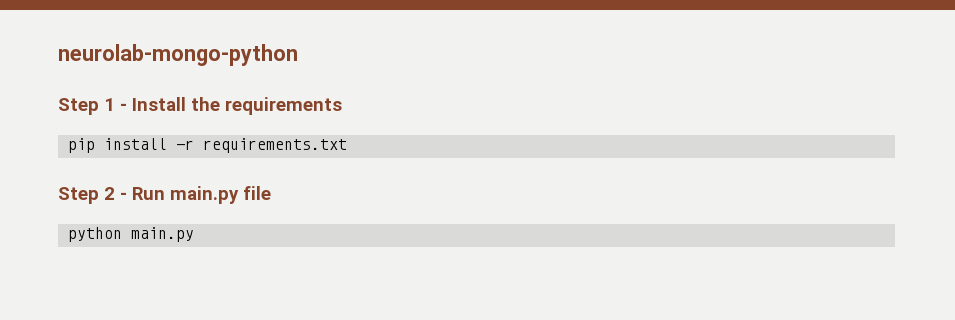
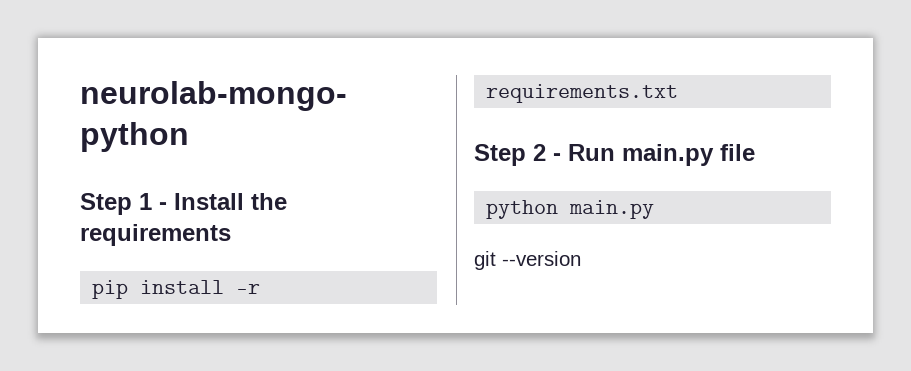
(195, 234) none -> [474,251,581,270] // git --version

